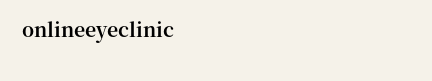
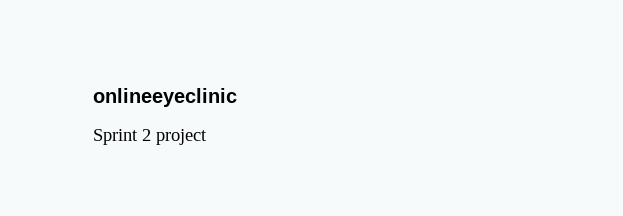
(174, 32) none -> [93,129,207,145] // Sprint 2 project

